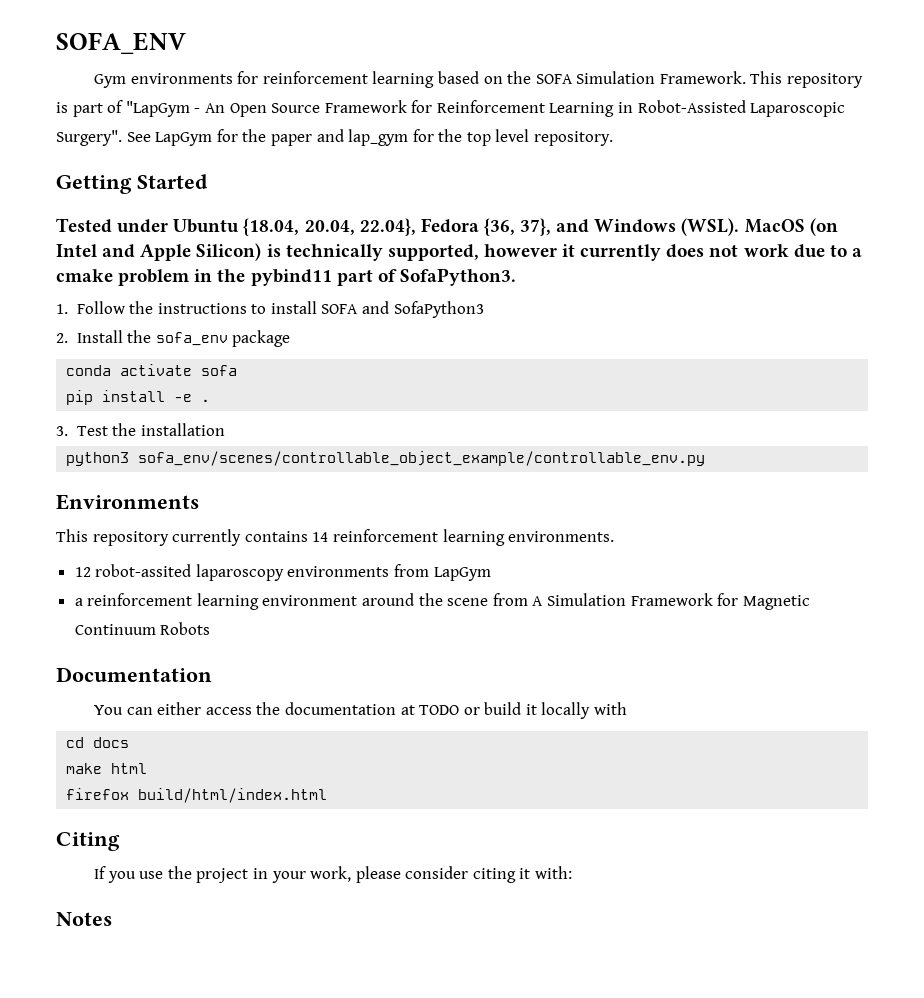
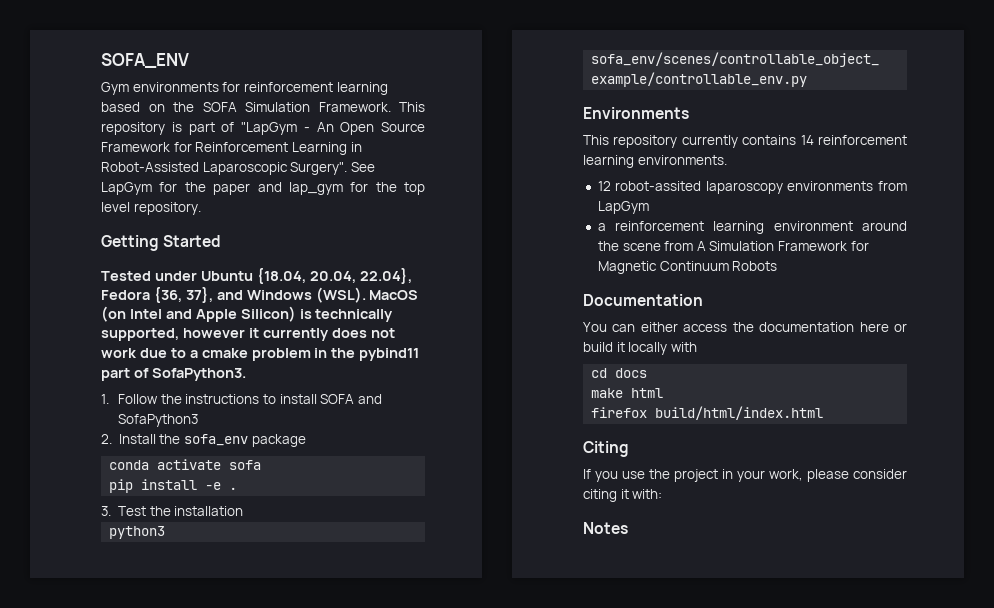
[400,705,460,715] at TODO -> [859,322,889,332] here

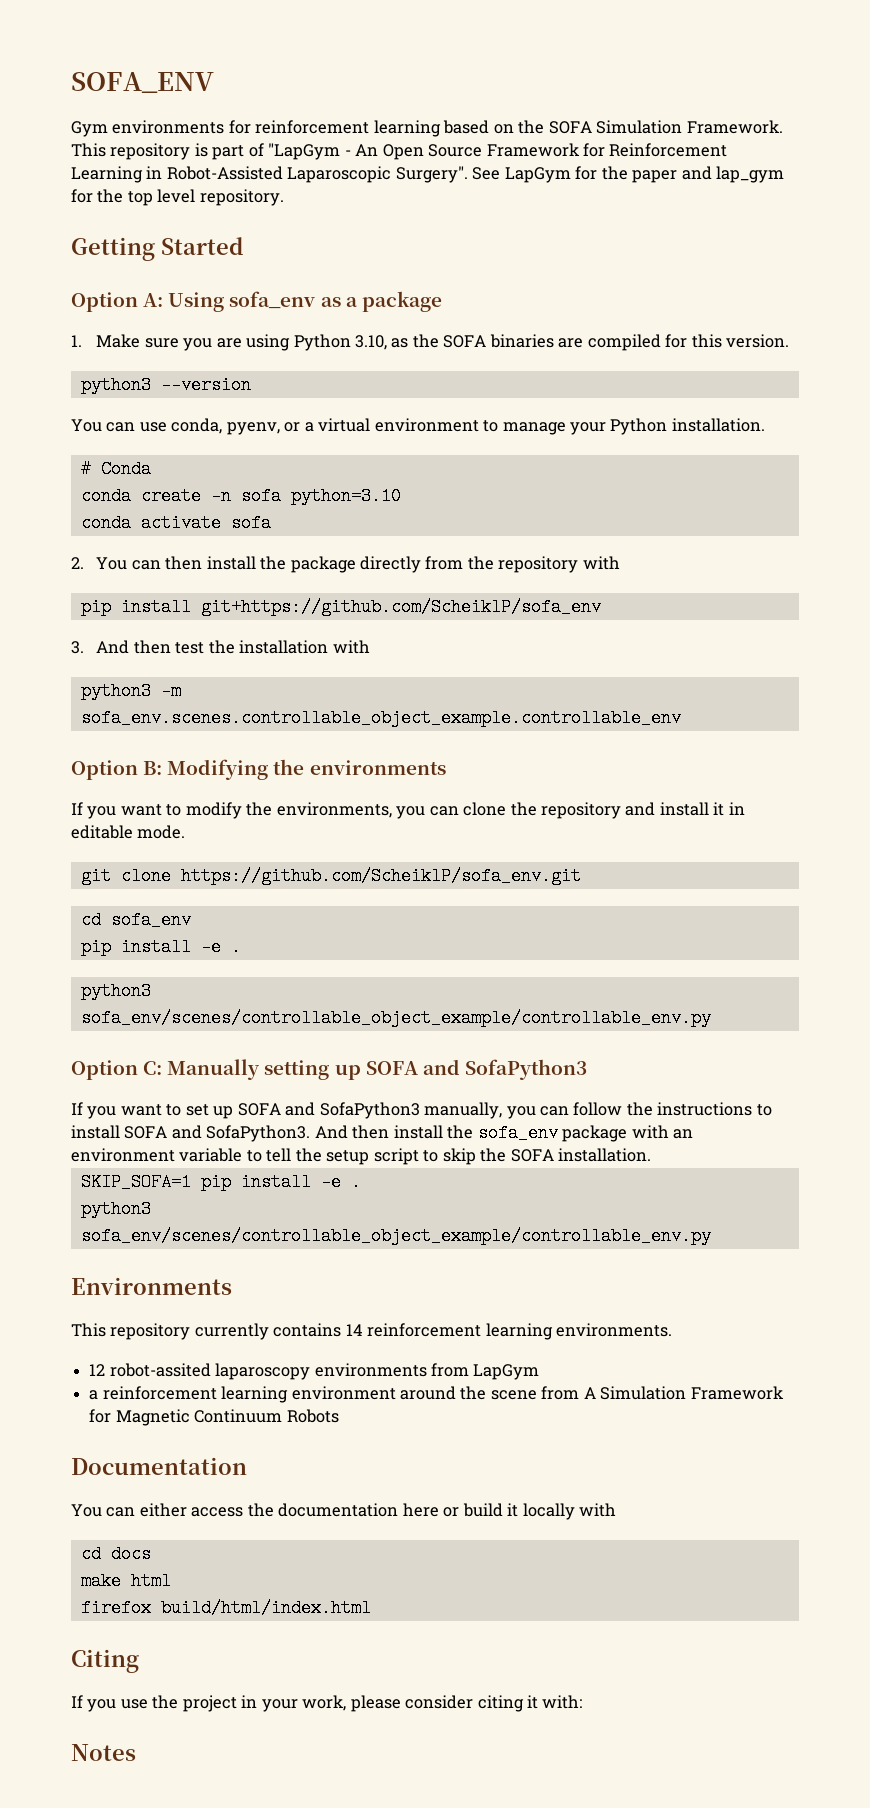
[101,268,412,284] [101,287,419,303] [101,306,394,322] [101,328,395,341] [101,348,420,361] [101,368,246,381] [101,394,159,404] Tested under Ubuntu {18.04, 20.04, 22.04}, Fedora {36, 37}, and Windows (WSL). MacOS (on Intel and Apple Silicon) is technically supported, however it currently does not work due to a cmake problem in the pybind11 part of SofaPython3. // 1. Follow -> [71,291,442,312] [71,334,790,351] [80,376,251,394] [71,418,765,435] [80,460,151,478] [80,487,401,505] [80,514,271,532] [71,556,620,573] [80,598,601,616] [71,640,370,654] [80,682,181,700] [80,709,681,727] [71,759,446,780] [71,802,745,819] [71,825,186,839] [80,867,581,885] [80,911,191,929] [80,938,241,956] [80,982,151,1000] [80,1009,711,1027] [71,1059,587,1080] [71,1102,623,1119] Option A: Using sofa_env as a package // 1. Make sure you are using Python 3.10, as the SOFA binaries are compiled for this version. // python3 --version // You can use conda, pyenv, or a virtual environment to manage your Python installation. // # Conda // conda create -n sofa python=3.10 // conda activate sofa // 2. You can then install the package directly from the repository with // pip install git+https://github.com/ScheiklP/sofa_env // 3. And then test the installation with // python3 -m sofa_env.scenes.controllable_object_example.controllable_env // Option B: Modifying the environments // If you want to modify the environments, you can clone the repository and install it in editable mode. // git clone https://github.com/ScheiklP/sofa_env.git // cd sofa_env // pip install -e . // python3 sofa_env/scenes/controllable_object_example/controllable_env.py // Option C: Manually setting up SOFA and SofaPython3 // If you want to set up SOFA and SofaPython3 manually, you can follow
[118,414,199,427] [101,434,156,444] SofaPython3 // 2. Install -> [206,1125,443,1142] SofaPython3. And then install
[109,459,262,470] [109,479,238,493] [101,506,244,516] // conda activate sofa // pip install -e . // 3. Test the installation -> [631,1125,694,1139] [71,1148,652,1165] [80,1173,361,1191] with an environment variable to tell the setup script to skip the SOFA installation. // SKIP_SOFA=1 pip install -e .

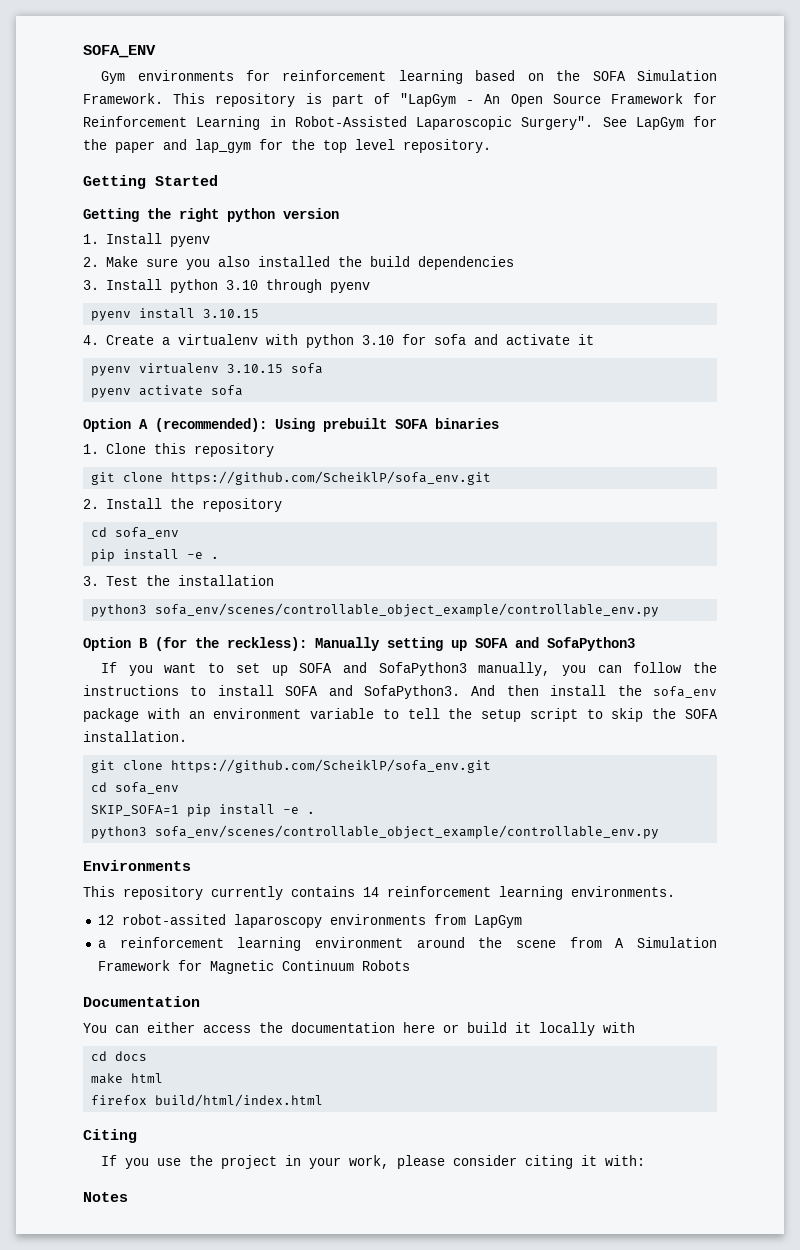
[71,291,442,312] [71,334,790,351] [80,376,251,394] [71,418,765,435] [80,460,151,478] [80,487,401,505] [80,514,271,532] [71,556,620,573] [80,598,601,616] [71,640,370,654] [80,682,181,700] [80,709,681,727] [71,759,446,780] [71,802,745,819] [71,825,186,839] [80,867,581,885] Option A: Using sofa_env as a package // 1. Make sure you are using Python 3.10, as the SOFA binaries are compiled for this version. // python3 --version // You can use conda, pyenv, or a virtual environment to manage your Python installation. // # Conda // conda create -n sofa python=3.10 // conda activate sofa // 2. You can then install the package directly from the repository with // pip install git+https://github.com/ScheiklP/sofa_env // 3. And then test the installation with // python3 -m sofa_env.scenes.controllable_object_example.controllable_env // Option B: Modifying the environments // If you want to modify the environments, you can clone the repository and install it in editable mode. // git clone https://github.com/ScheiklP/sofa_env.git -> [83,208,339,222] [83,233,210,247] [83,256,514,270] [83,279,370,293] [91,308,260,321] [83,334,594,348] [91,363,324,376] [91,385,244,398] [83,418,499,432] [83,443,274,457] [91,471,492,485] [83,498,282,512] Getting the right python version // 1. Install pyenv // 2. Make sure you also installed the build dependencies // 3. Install python 3.10 through pyenv // pyenv install 3.10.15 // 4. Create a virtualenv with python 3.10 for sofa and activate it // pyenv virtualenv 3.10.15 sofa // pyenv activate sofa // Option A (recommended): Using prebuilt SOFA binaries // 1. Clone this repository // git clone https://github.com/ScheiklP/sofa_env.git // 2. Install the repository
(241, 947) none -> [83,575,274,586] // 3. Test the installation
[143,1061,163,1075] C: -> [139,637,307,651] B (for the reckless):
(652, 1155) none -> [91,759,492,773] [91,782,180,794] // git clone https://github.com/ScheiklP/sofa_env.git // cd sofa_env

